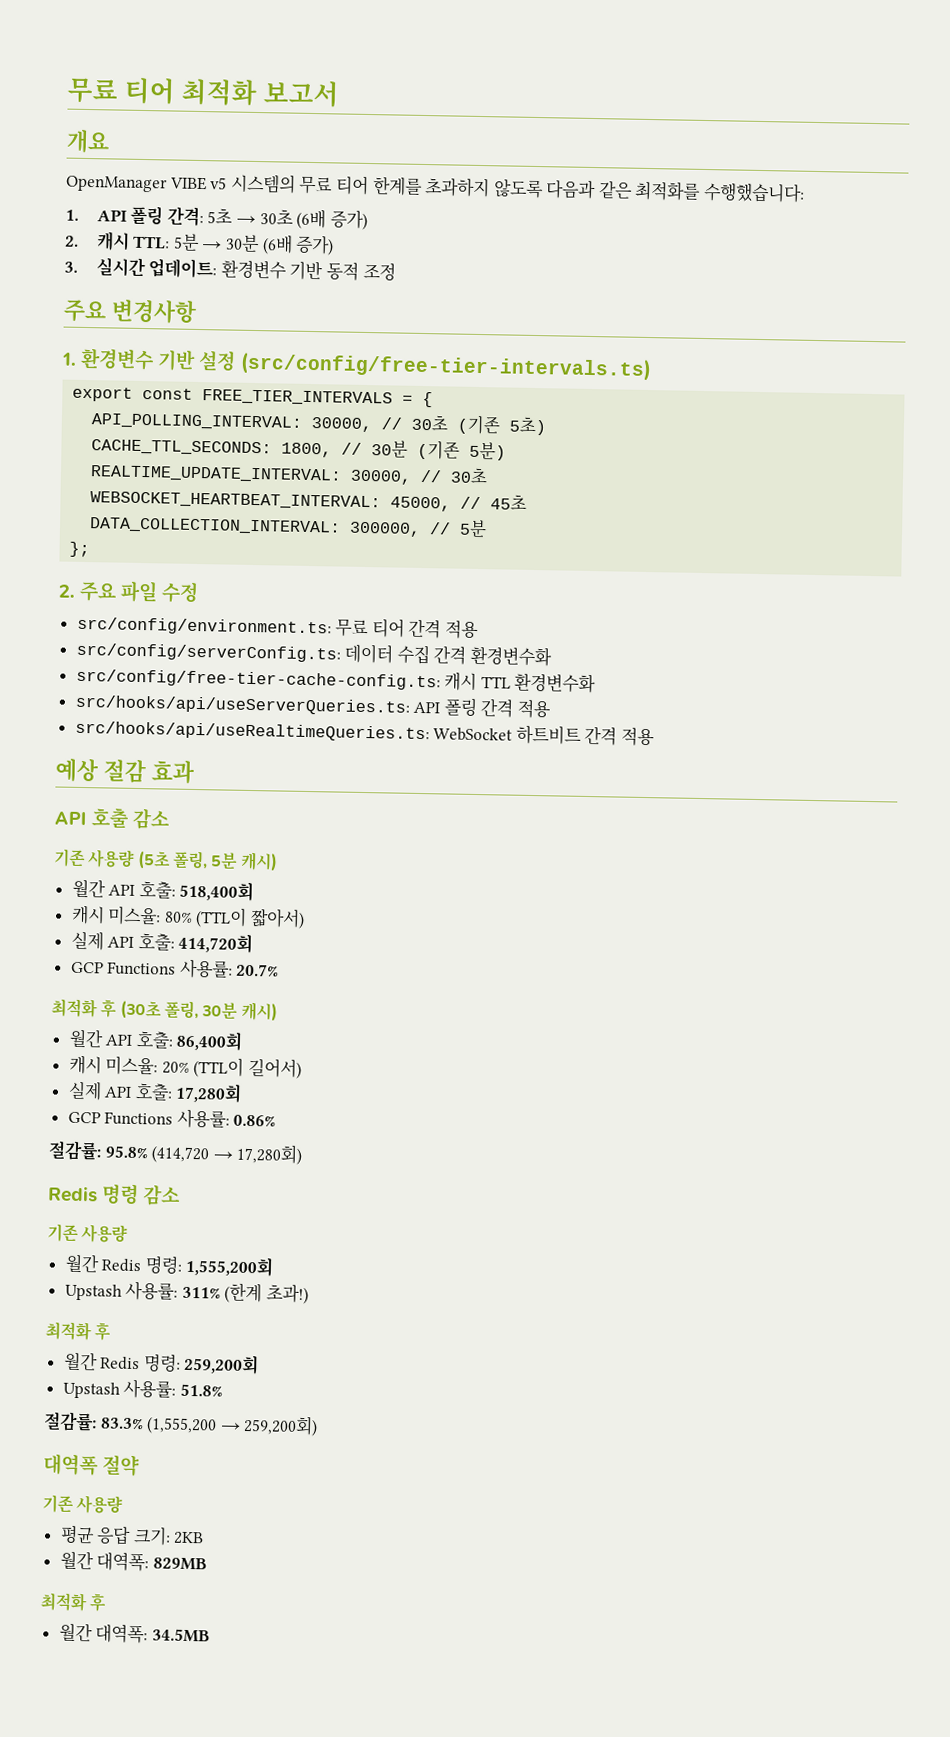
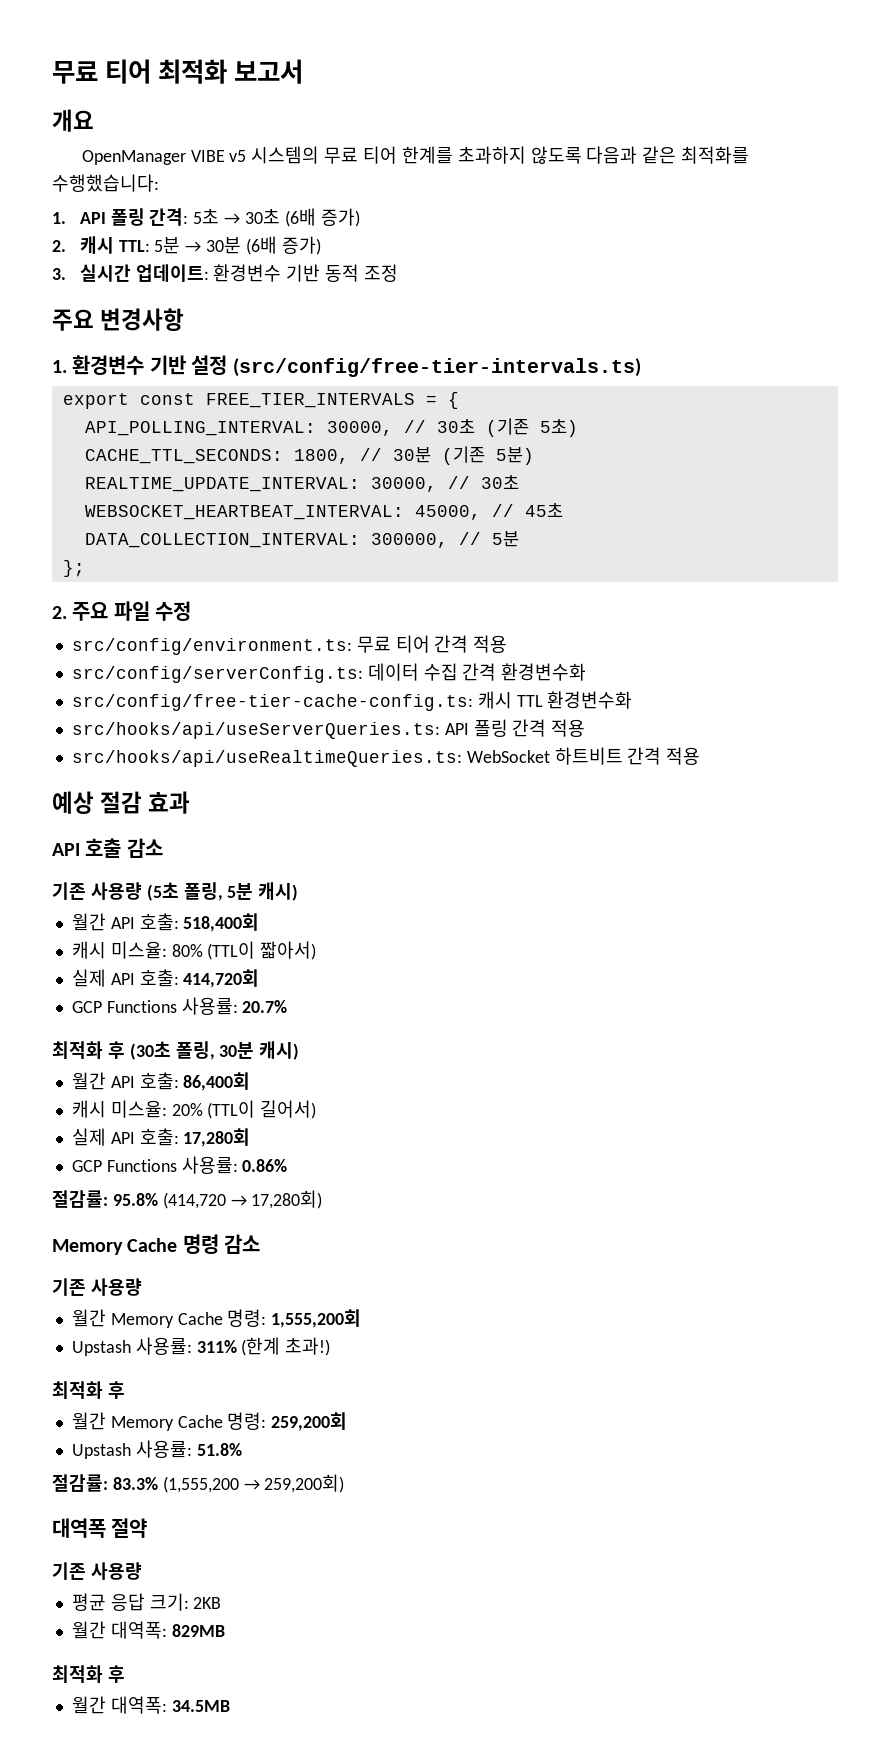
[48,1186,98,1203] Redis -> [52,1238,178,1255] Memory Cache
[101,1258,142,1273] Redis -> [110,1312,223,1328] Memory Cache
[100,1356,141,1371] Redis -> [110,1415,223,1431] Memory Cache

